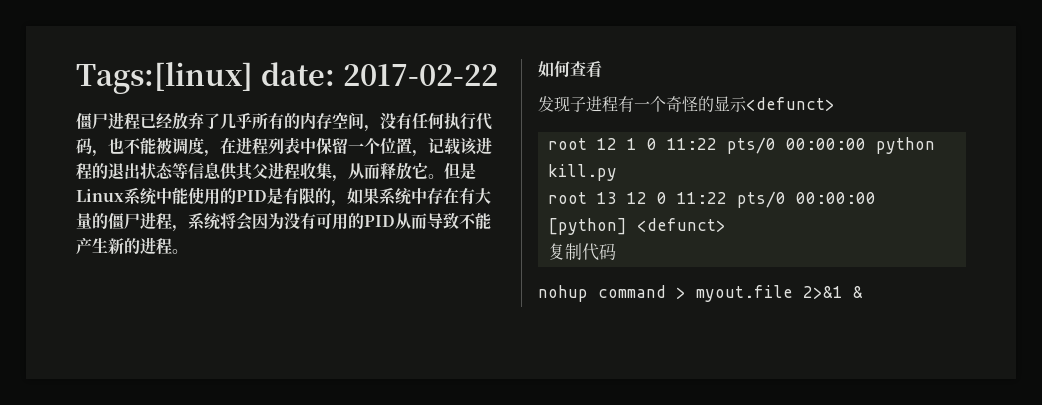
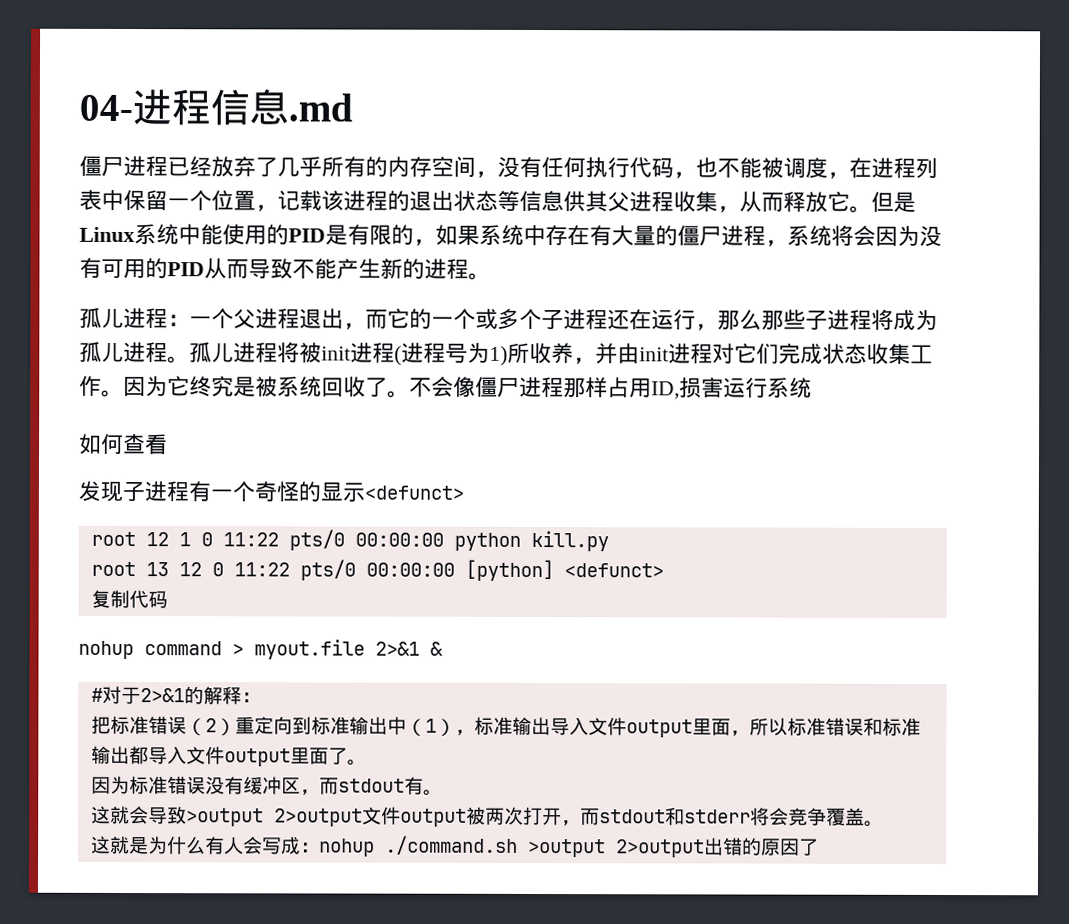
[76,62,498,94] Tags:[linux] date: 2017-02-22 -> [79,89,353,126] 04-进程信息.md
(188, 251) none -> [79,307,938,331] [79,341,933,366] [79,375,812,400] // 孤儿进程：一个父进程退出，而它的一个或多个子进程还在运行，那么那些子进程将成为孤儿进程。孤儿进程将被init进程(进程号为1)所收养，并由init进程对它们完成状态收集工作。因为它终究是被系统回收了。不会像僵尸进程那样占用ID,损害运行系统
(863, 292) none -> [90,685,261,705] [90,715,921,738] [90,745,367,767] [90,775,443,796] [90,805,884,827] [90,835,819,858] // #对于2>&1的解释： // 把标准错误（2）重定向到标准输出中（1），标准输出导入文件output里面，所以标准错误和标准输出都导入文件output里面了。 // 因为标准错误没有缓冲区，而stdout有。 // 这就会导致>output 2>output文件output被两次打开，而stdout和stderr将会竞争覆盖。 // 这就是为什么有人会写成：nohup ./command.sh >output 2>output出错的原因了

